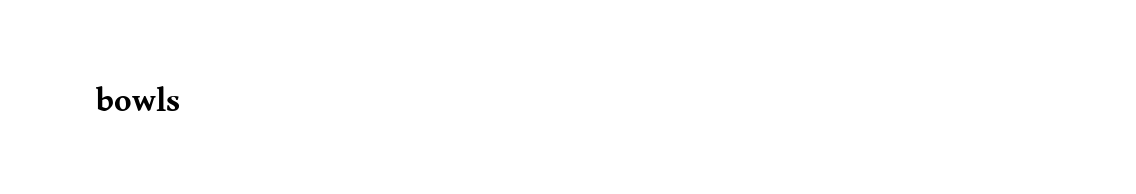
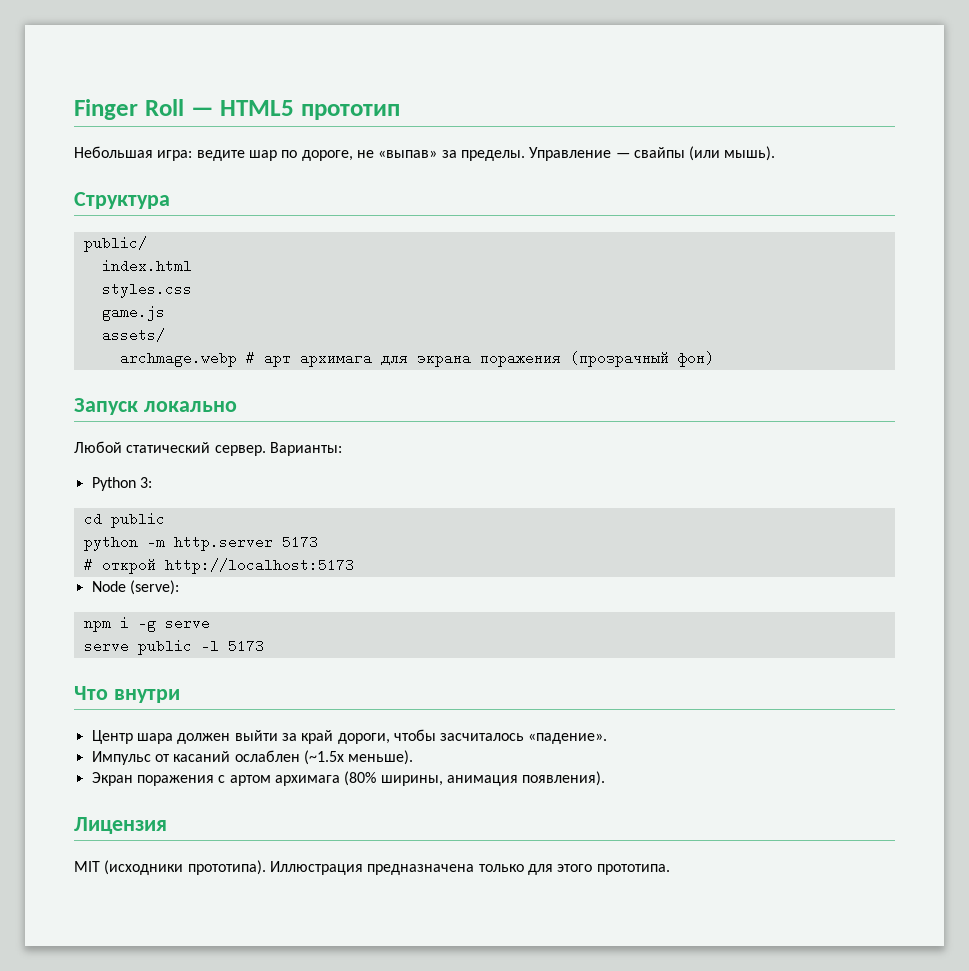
[96,86,180,111] bowls -> [74,99,400,120] [74,146,776,161] [74,192,170,209] [83,236,147,252] [101,259,192,273] [101,282,192,298] [101,305,165,321] [101,328,165,342] [119,349,714,367] [74,398,237,415] [74,441,342,456] [91,477,152,491] [83,512,165,528] [83,535,318,551] [83,556,354,574] [91,580,179,595] [83,616,210,632] [83,639,264,655] [74,686,180,703] [91,729,608,744] [91,750,414,765] [91,771,606,786] [74,817,167,834] [74,860,670,875] Finger Roll — HTML5 прототип // Небольшая игра: ведите шар по дороге, не «выпав» за пределы. Управление — свайпы (или мышь). // Структура // public/ // index.html // styles.css // game.js // assets/ // archmage.webp # арт архимага для экрана поражения (прозрачный фон) // Запуск локально // Любой статический сервер. Варианты: // Python 3: // cd public // python -m http.server 5173 // # открой http://localhost:5173 // Node (serve): // npm i -g serve // serve public -l 5173 // Что внутри // Центр шара должен выйти за край дороги, чтобы засчиталось «падение». // Импульс от касаний ослаблен (~1.5x меньше). // Экран поражения с артом архимага (80% ширины, анимация появления). // Лицензия // MIT (исходники прототипа). Иллюстрация предназначена только для этого прототипа.

